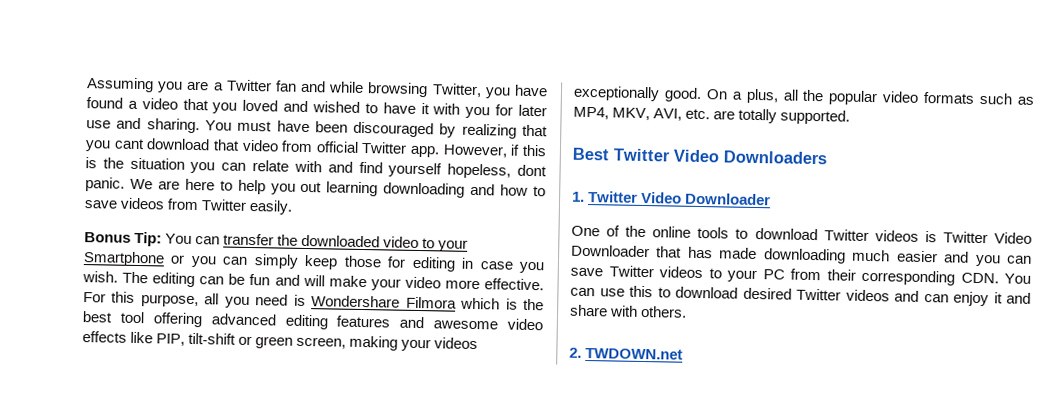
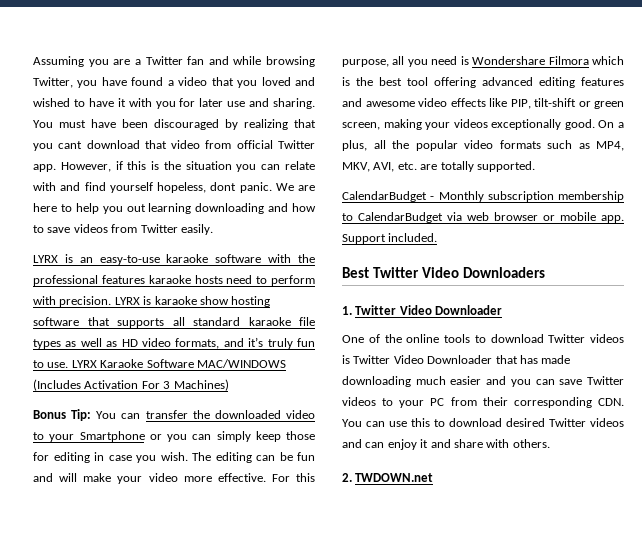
(294, 207) none -> [33,254,315,265] [33,275,315,286] [33,296,271,307] [33,317,315,328] [33,337,315,349] [33,359,286,368] [33,379,229,391] // LYRX is an easy-to-use karaoke software with the professional features karaoke hosts need to perform with precision. LYRX is karaoke show hosting software that supports all standard karaoke file types as well as HD video formats, and it’s truly fun to use. LYRX Karaoke Software MAC/WINDOWS (Includes Activation For 3 Machines)
(851, 117) none -> [342,191,624,202] [342,212,624,223] [342,233,438,244] // CalendarBudget - Monthly subscription membership to CalendarBudget via web browser or mobile app. Support included.

